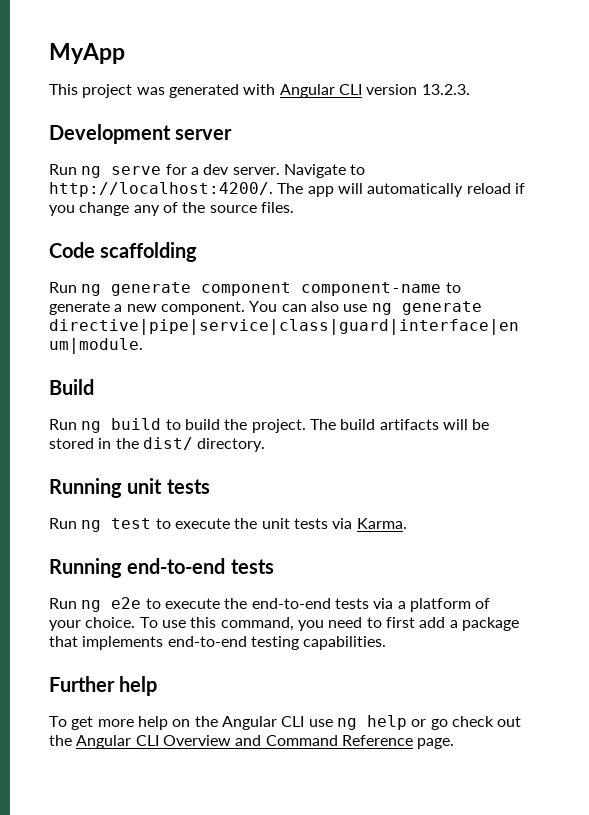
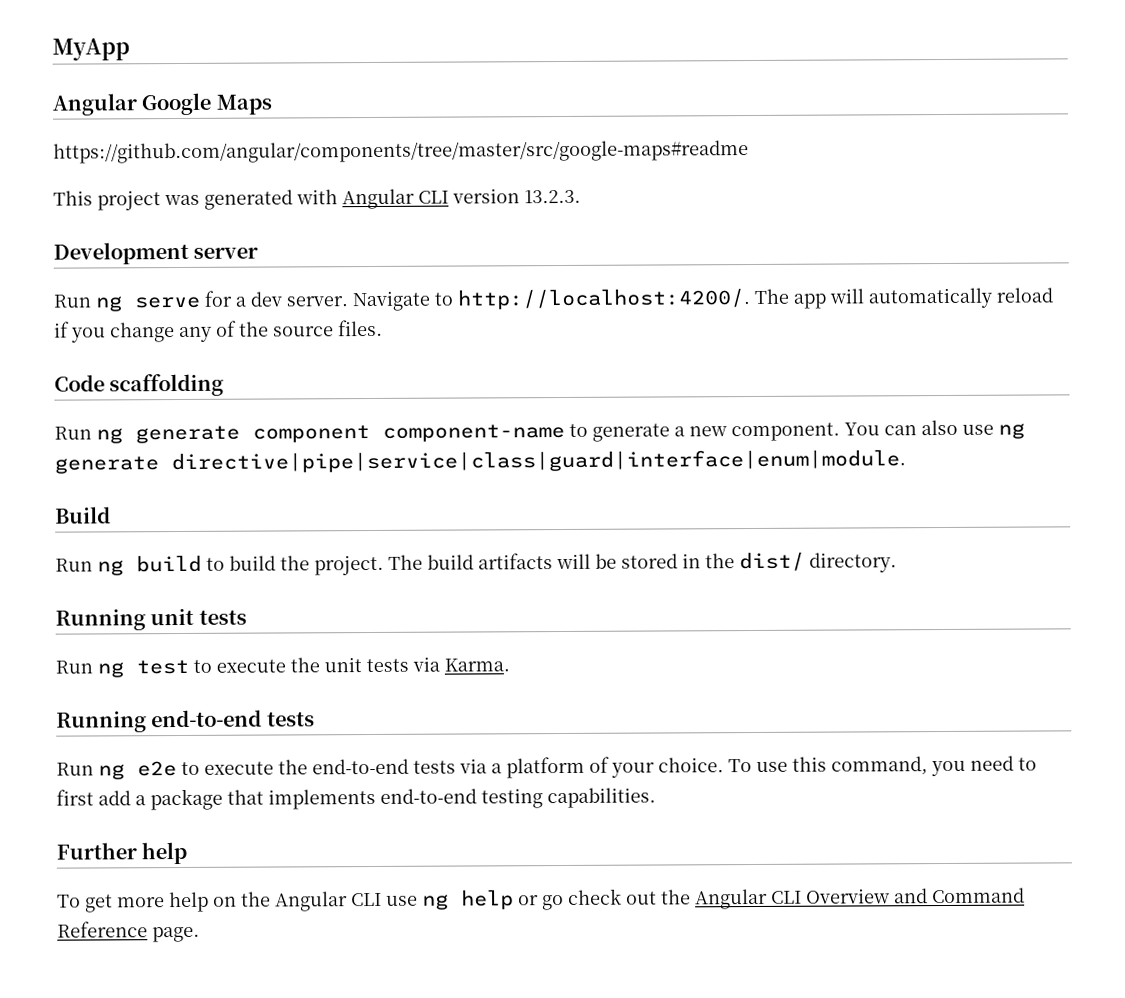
(125, 53) none -> [52,92,272,116] [53,140,749,164] // Angular Google Maps // https://github.com/angular/components/tree/master/src/google-maps#readme

